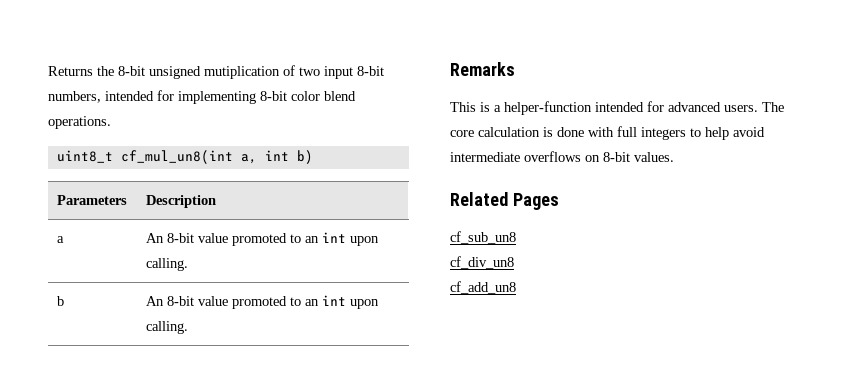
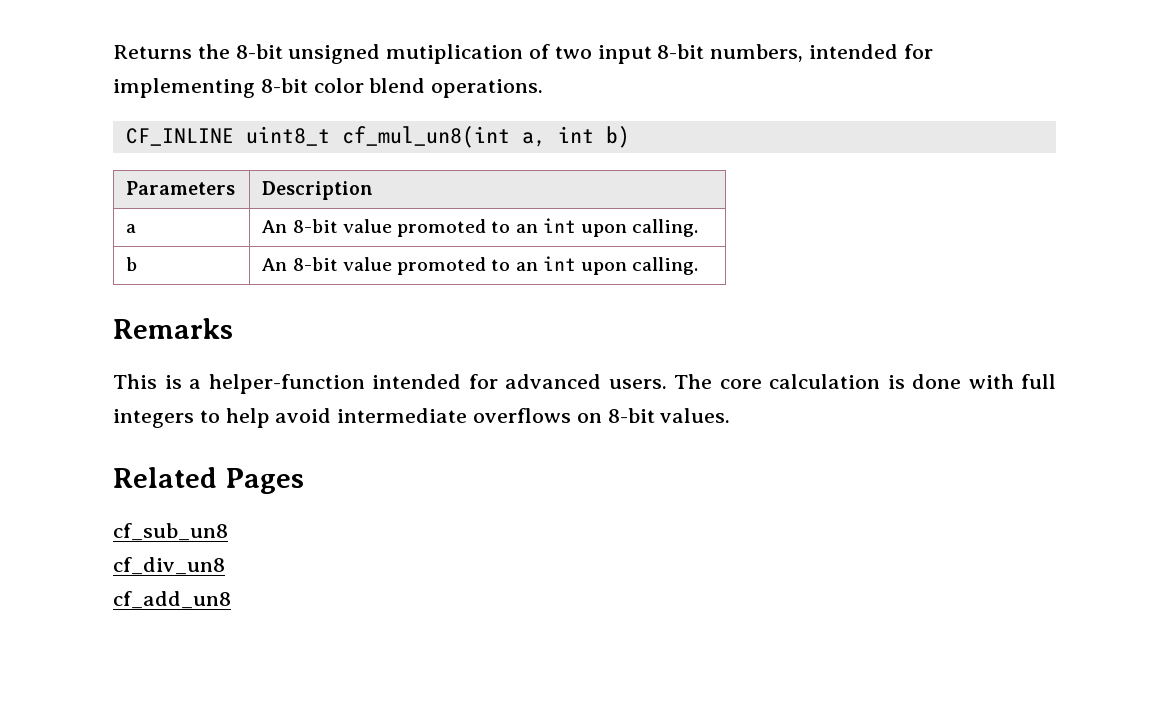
(111, 122) none -> [125,128,234,146] CF_INLINE

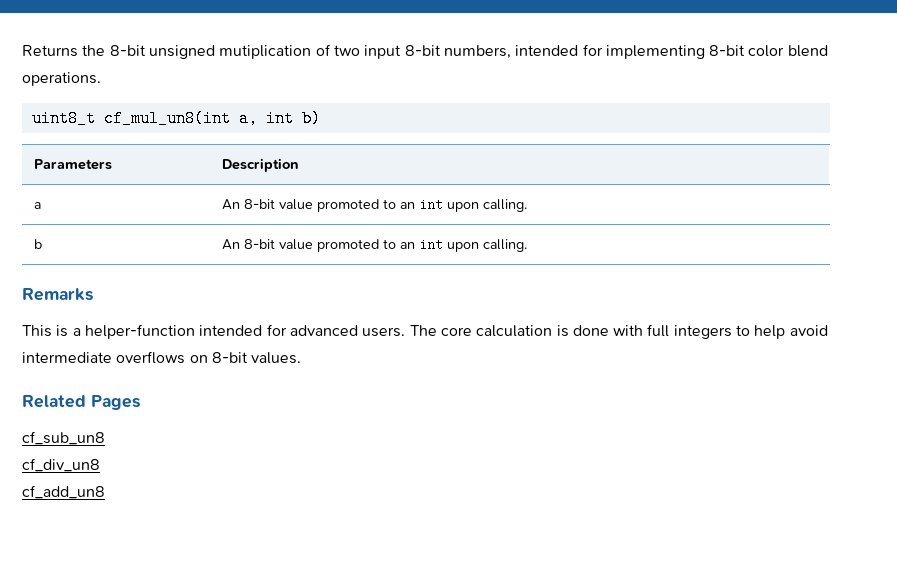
[125,128,234,146] CF_INLINE -> (101, 79) none

